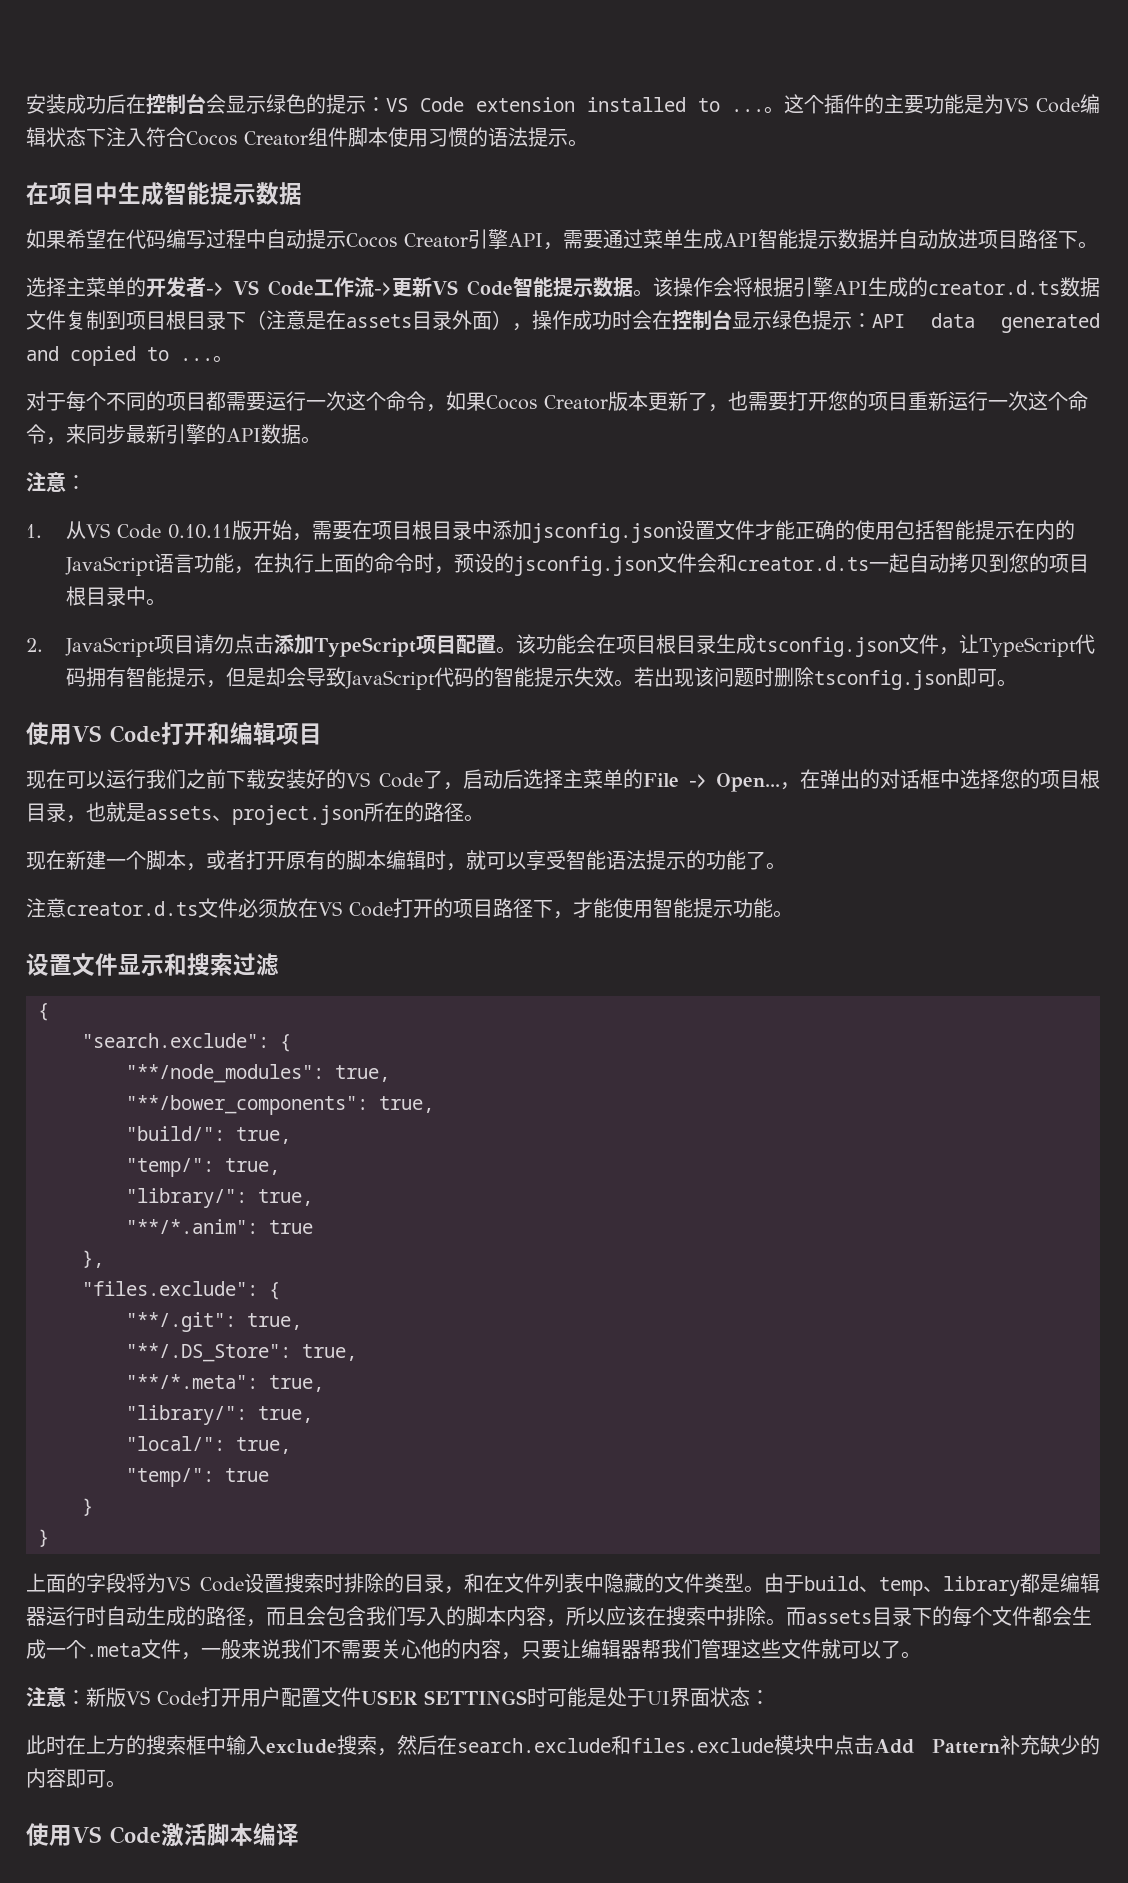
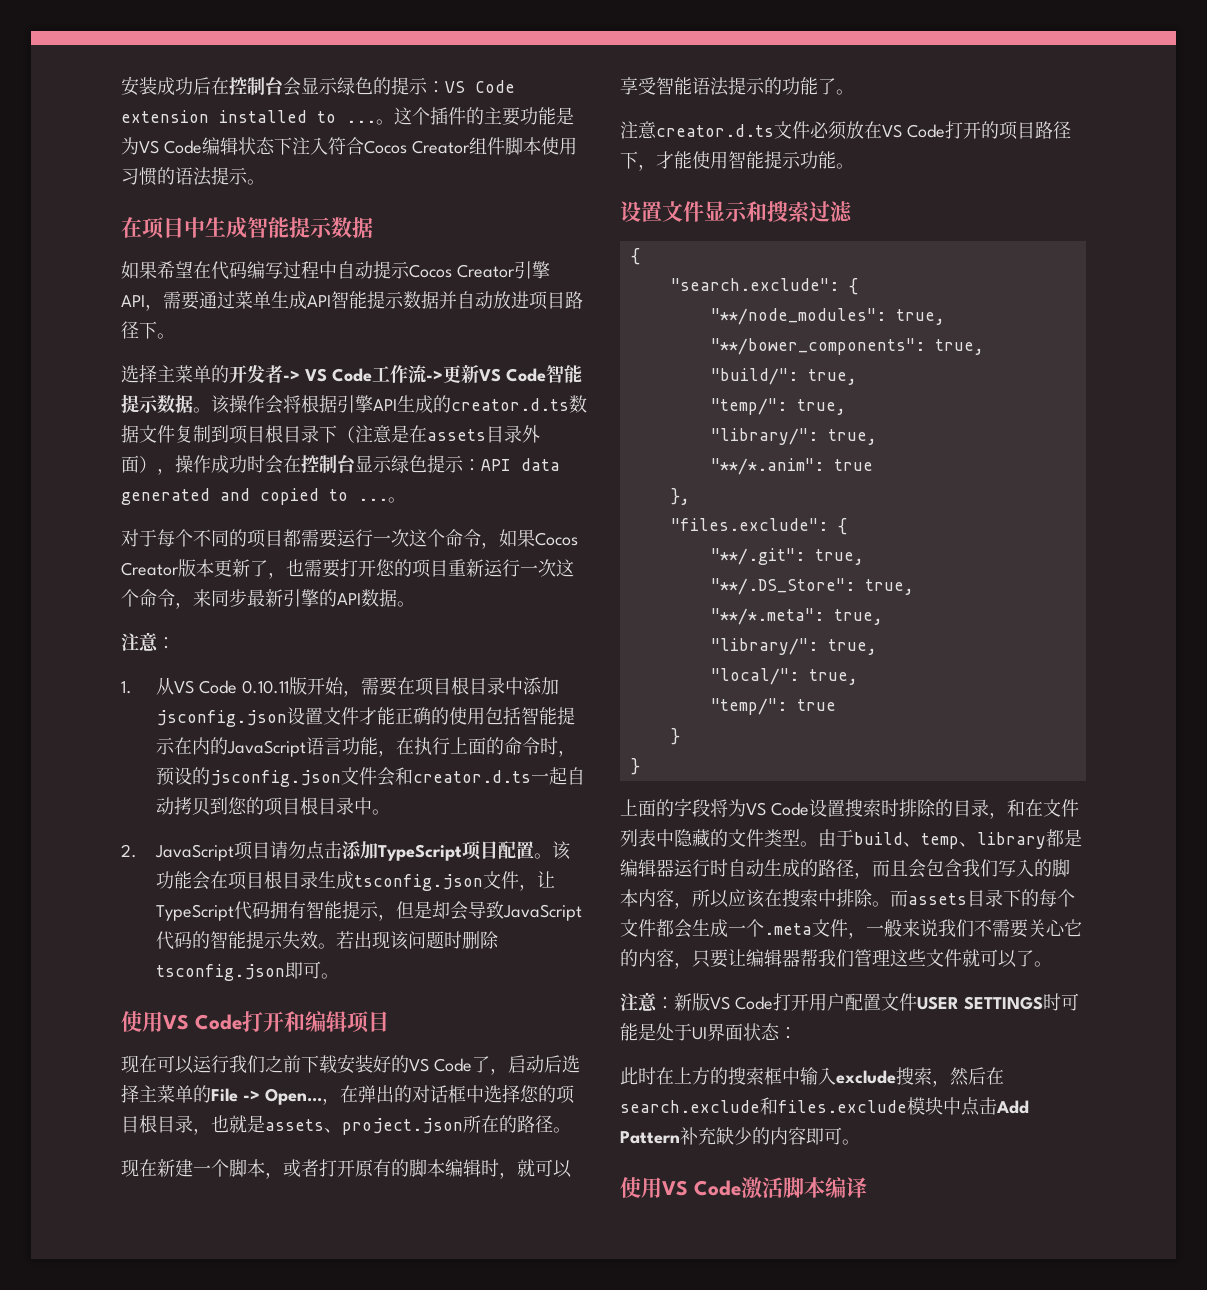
[421,1639,441,1659] 他 -> [1064,919,1082,937] 它

